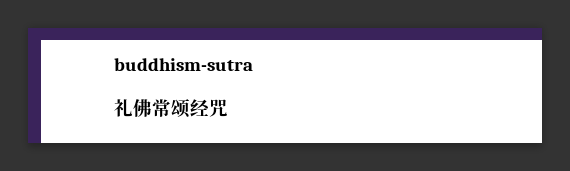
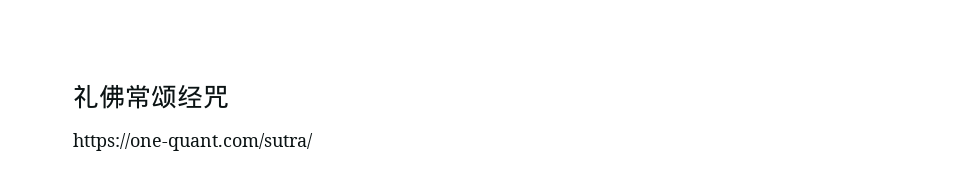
[114,58,253,71] buddhism-sutra // -> (73, 96) none
(228, 108) none -> [73,133,313,151] // https://one-quant.com/sutra/

